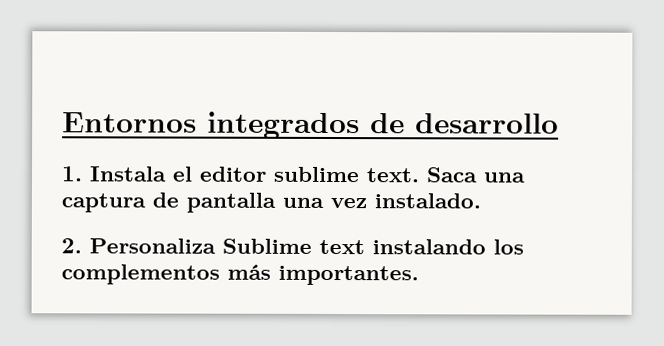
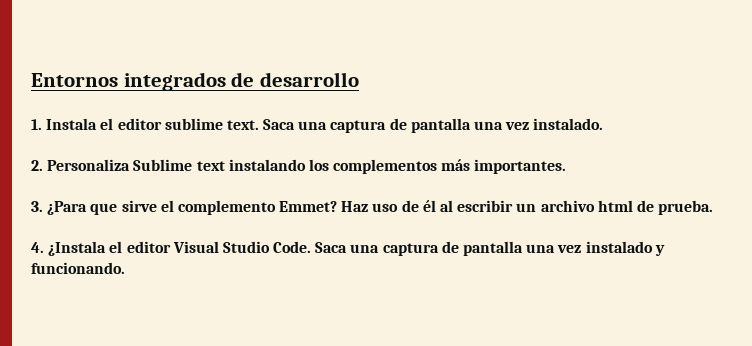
(419, 275) none -> [31,200,714,215] [31,241,665,256] [31,262,125,274] // 3. ¿Para que sirve el complemento Emmet? Haz uso de él al escribir un archivo html de prueba. // 4. ¿Instala el editor Visual Studio Code. Saca una captura de pantalla una vez instalado y funcionando.

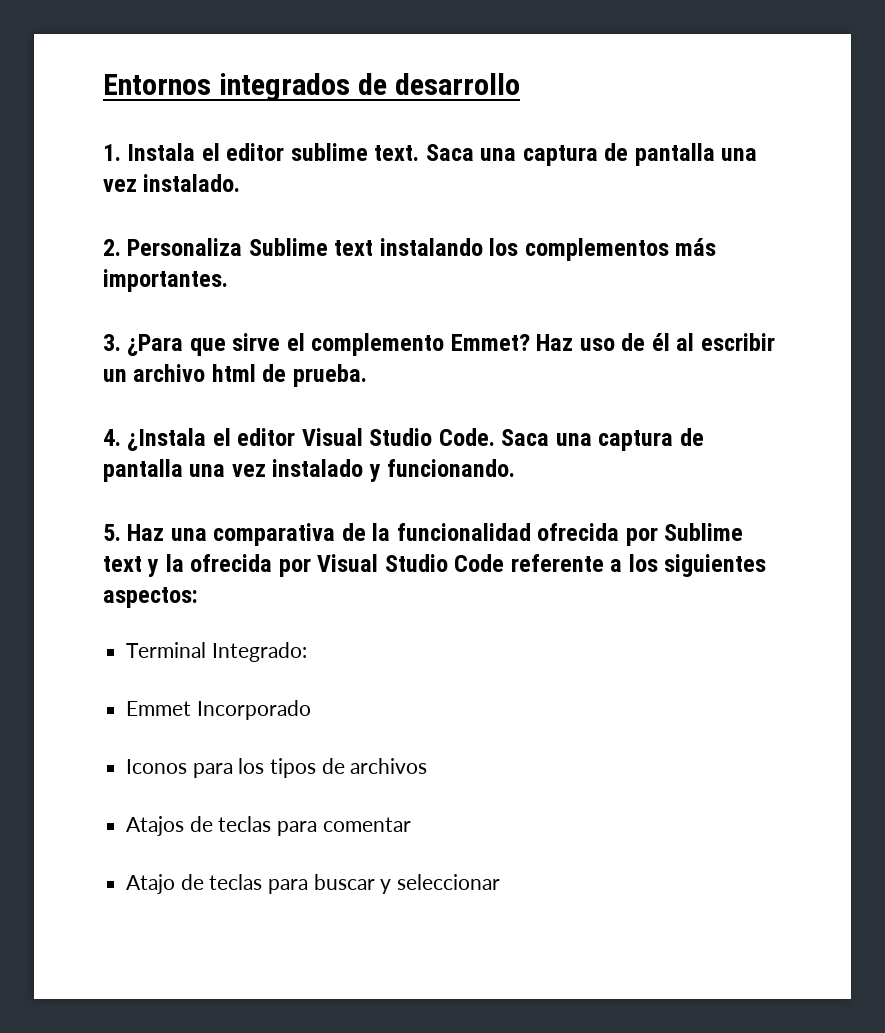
(125, 268) none -> [103,523,744,546] [103,554,767,577] [103,587,198,608] [126,642,307,662] [126,700,311,720] [126,758,428,778] [126,816,411,836] [126,874,501,894] // 5. Haz una comparativa de la funcionalidad ofrecida por Sublime text y la ofrecida por Visual Studio Code referente a los siguientes aspectos: // Terminal Integrado: // Emmet Incorporado // Iconos para los tipos de archivos // Atajos de teclas para comentar // Atajo de teclas para buscar y seleccionar

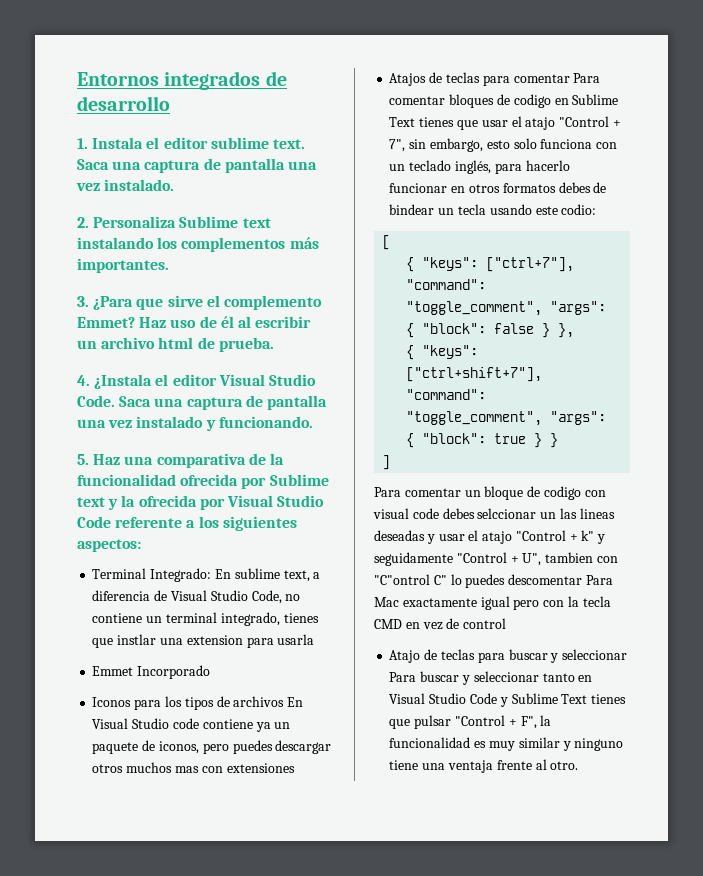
(307, 652) none -> [214,568,321,582] [92,590,301,604] [92,612,319,626] [92,634,315,648] En sublime text, a diferencia de Visual Studio Code, no contiene un terminal integrado, tienes que instlar una extension para usarla
(428, 766) none -> [287,697,304,707] [92,718,291,732] [92,740,332,754] [92,762,295,773] En Visual Studio code contiene ya un paquete de iconos, pero puedes descargar otros muchos mas con extensiones
(411, 824) none -> [573,73,601,83] [389,94,619,108] [389,116,621,130] [389,138,618,152] [389,160,570,174] [389,182,607,193] [389,204,597,215] [382,235,391,250] [406,257,575,272] [406,279,487,290] [406,301,607,316] [406,323,575,338] [406,345,479,360] [406,367,543,382] [406,389,487,400] [406,411,607,426] [406,433,559,448] [382,455,391,470] [374,486,606,500] [373,508,615,519] [374,530,606,544] [374,552,618,566] [374,574,613,588] [374,596,611,610] [374,618,507,630] Para comentar bloques de codigo en Sublime Text tienes que usar el atajo "Control + 7", sin embargo, esto solo funciona con un teclado inglés, para hacerlo funcionar en otros formatos debes de bindear un tecla usando este codio: // [ // { "keys": ["ctrl+7"], "command": "toggle_comment", "args": { "block": false } }, // { "keys": ["ctrl+shift+7"], "command": "toggle_comment", "args": { "block": true } } // ] // Para comentar un bloque de codigo con visual code debes selccionar un las lineas deseadas y usar el atajo "Control + k" y seguidamente "Control + U", tambien con "C"ontrol C" lo puedes descomentar Para Mac exactamente igual pero con la tecla CMD en vez de control
(501, 882) none -> [389,671,593,685] [389,693,627,707] [389,715,552,729] [389,737,624,751] [389,759,579,773] Para buscar y seleccionar tanto en Visual Studio Code y Sublime Text tienes que pulsar "Control + F", la funcionalidad es muy similar y ninguno tiene una ventaja frente al otro.

